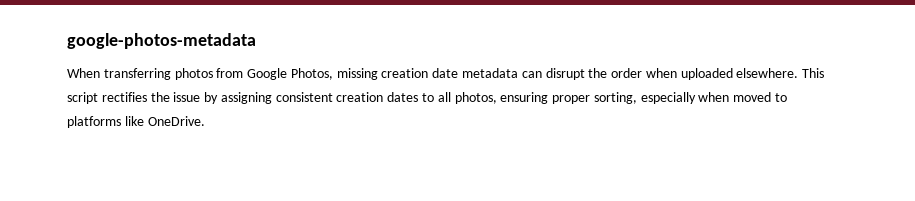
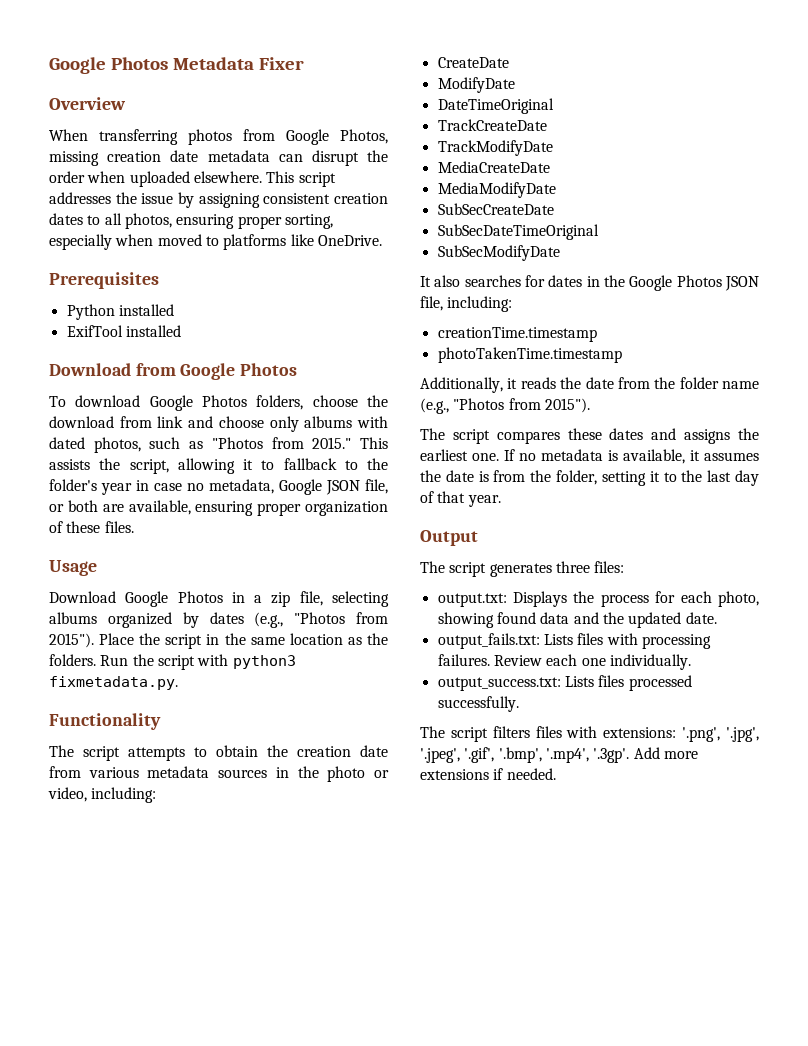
[67,33,256,49] google-photos-metadata -> [49,57,304,74] [49,97,126,110] Google Photos Metadata Fixer // Overview
[101,92,147,102] rectifies -> [49,192,111,204] addresses
(205, 121) none -> [49,272,159,289] [66,304,174,320] [66,325,181,337] [49,363,298,380] [49,395,388,411] [49,416,389,432] [49,437,389,453] [49,458,388,474] [49,479,388,495] [49,500,389,516] [49,521,134,533] [49,560,97,576] [49,591,389,607] [49,612,388,628] [49,633,388,649] [49,654,296,670] [49,676,178,690] [49,713,161,730] [49,745,388,761] [49,766,390,782] [48,787,157,803] [437,57,509,68] [437,77,515,93] [437,98,554,114] [437,119,547,131] [437,140,553,156] [437,161,550,173] [437,182,556,198] [437,203,554,215] [437,224,599,240] [437,245,560,261] [420,275,759,291] [420,296,513,312] [437,327,597,342] [437,347,622,363] [420,377,759,393] [420,398,590,414] [420,428,759,444] [420,449,759,464] [420,470,759,486] [420,491,501,507] [420,530,478,546] [420,561,625,577] [437,591,759,607] [437,612,717,628] [437,633,711,649] [437,654,691,670] [437,675,692,691] [437,696,519,712] [420,726,759,742] [420,747,698,763] [420,768,556,780] // Prerequisites // Python installed // ExifTool installed // Download from Google Photos // To download Google Photos folders, choose the download from link and choose only albums with dated photos, such as "Photos from 2015." This assists the script, allowing it to fallback to the folder's year in case no metadata, Google JSON file, or both are available, ensuring proper organization of these files. // Usage // Download Google Photos in a zip file, selecting albums organized by dates (e.g., "Photos from 2015"). Place the script in the same location as the folders. Run the script with python3 fixmetadata.py. // Functionality // The script attempts to obtain the creation date from various metadata sources in the photo or video, including: // CreateDate // ModifyDate // DateTimeOriginal // TrackCreateDate // TrackModifyDate // MediaCreateDate // MediaModifyDate // SubSecCreateDate // SubSecDateTimeOriginal // SubSecModifyDate // It also searches for dates in the Google Photos JSON file, including: // creationTime.timestamp // photoTakenTime.timestamp // Additionally, it reads the date from the folder name (e.g., "Photos from 2015"). // The script compares these dates and assigns the earliest one. If no metadata is available, it assumes the date is from the folder, setting it to the last day of that year. // Output // The script generates three files: // output.txt: Displays the process for each photo, showing found data and the updated date. // output_fails.txt: Lists files with processing failures. Review each one individually. // output_success.txt: Lists files processed successfully. // The script filters files with extensions: '.png', '.jpg', '.jpeg', '.gif', '.bmp', '.mp4', '.3gp'. Add more extensions if needed.

